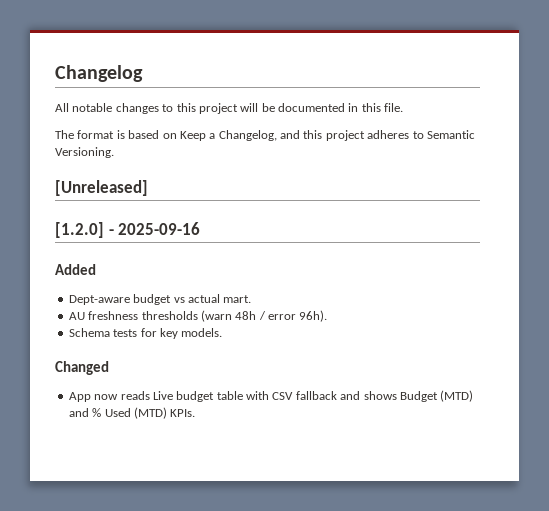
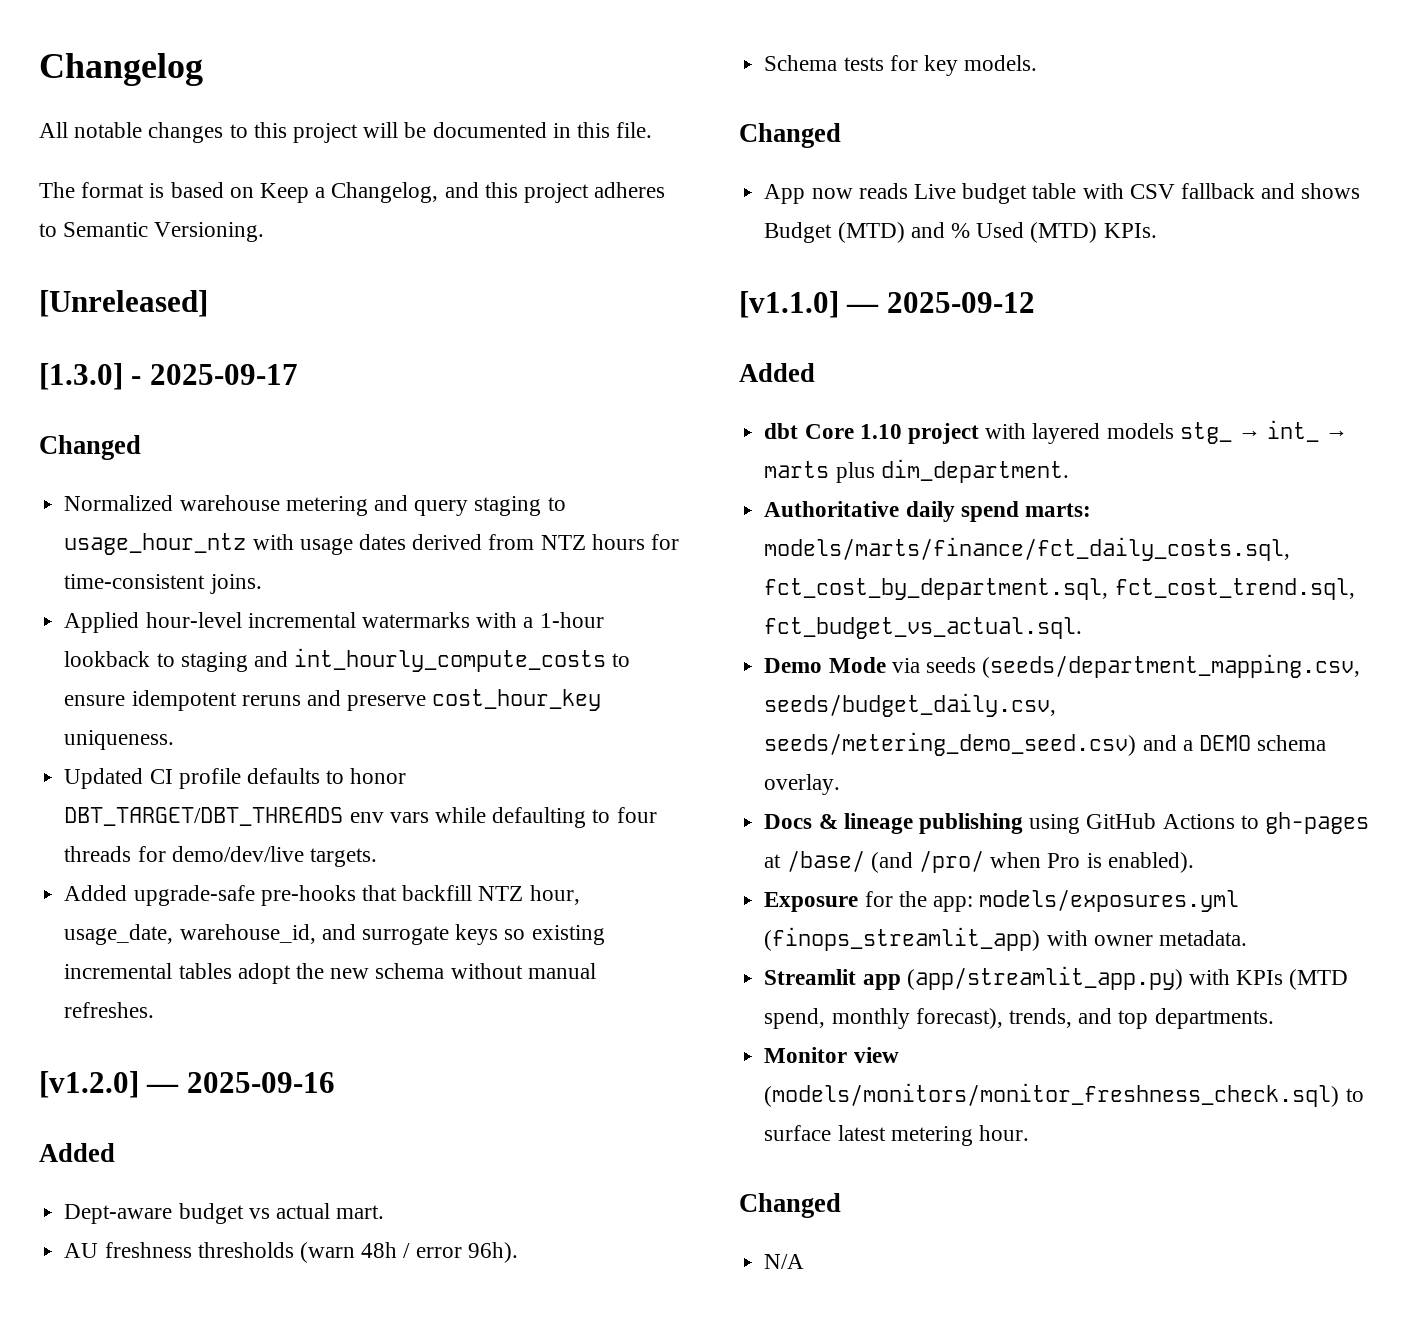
[55,222,114,238] [1.2.0] - -> [39,363,298,390] [39,435,141,460] [64,495,566,516] [64,533,679,555] [64,574,262,594] [64,612,604,633] [64,648,631,672] [64,689,602,711] [64,730,175,750] [64,768,407,789] [64,807,657,828] [64,846,377,867] [64,885,580,906] [64,924,605,945] [64,963,596,984] [64,1002,155,1018] [39,1071,180,1098] [1.3.0] - 2025-09-17 // Changed // Normalized warehouse metering and query staging to usage_hour_ntz with usage dates derived from NTZ hours for time-consistent joins. // Applied hour-level incremental watermarks with a 1-hour lookback to staging and int_hourly_compute_costs to ensure idempotent reruns and preserve cost_hour_key uniqueness. // Updated CI profile defaults to honor DBT_TARGET/DBT_THREADS env vars while defaulting to four threads for demo/dev/live targets. // Added upgrade-safe pre-hooks that backfill NTZ hour, usage_date, warehouse_id, and surrogate keys so existing incremental tables adopt the new schema without manual refreshes. // [v1.2.0] —
(196, 413) none -> [739,291,1035,318] [739,363,815,382] [764,420,1349,444] [764,459,1069,483] [764,501,1091,522] [764,537,1291,561] [764,578,1355,600] [764,617,1083,639] [764,654,1361,678] [764,693,1057,717] [764,732,1327,756] [764,774,841,795] [764,812,1369,834] [764,850,1194,873] [764,889,1240,912] [764,927,1247,951] [764,966,1349,990] [764,1008,1274,1029] [764,1047,899,1063] [764,1083,1364,1107] [764,1125,1029,1146] [739,1193,841,1218] [764,1254,805,1269] // [v1.1.0] — 2025-09-12 // Added // dbt Core 1.10 project with layered models stg_ → int_ → marts plus dim_department. // Authoritative daily spend marts: models/marts/finance/fct_daily_costs.sql, fct_cost_by_department.sql, fct_cost_trend.sql, fct_budget_vs_actual.sql. // Demo Mode via seeds (seeds/department_mapping.csv, seeds/budget_daily.csv, seeds/metering_demo_seed.csv) and a DEMO schema overlay. // Docs & lineage publishing using GitHub Actions to gh-pages at /base/ (and /pro/ when Pro is enabled). // Exposure for the app: models/exposures.yml (finops_streamlit_app) with owner metadata. // Streamlit app (app/streamlit_app.py) with KPIs (MTD spend, monthly forecast), trends, and top departments. // Monitor view (models/monitors/monitor_freshness_check.sql) to surface latest metering hour. // Changed // N/A

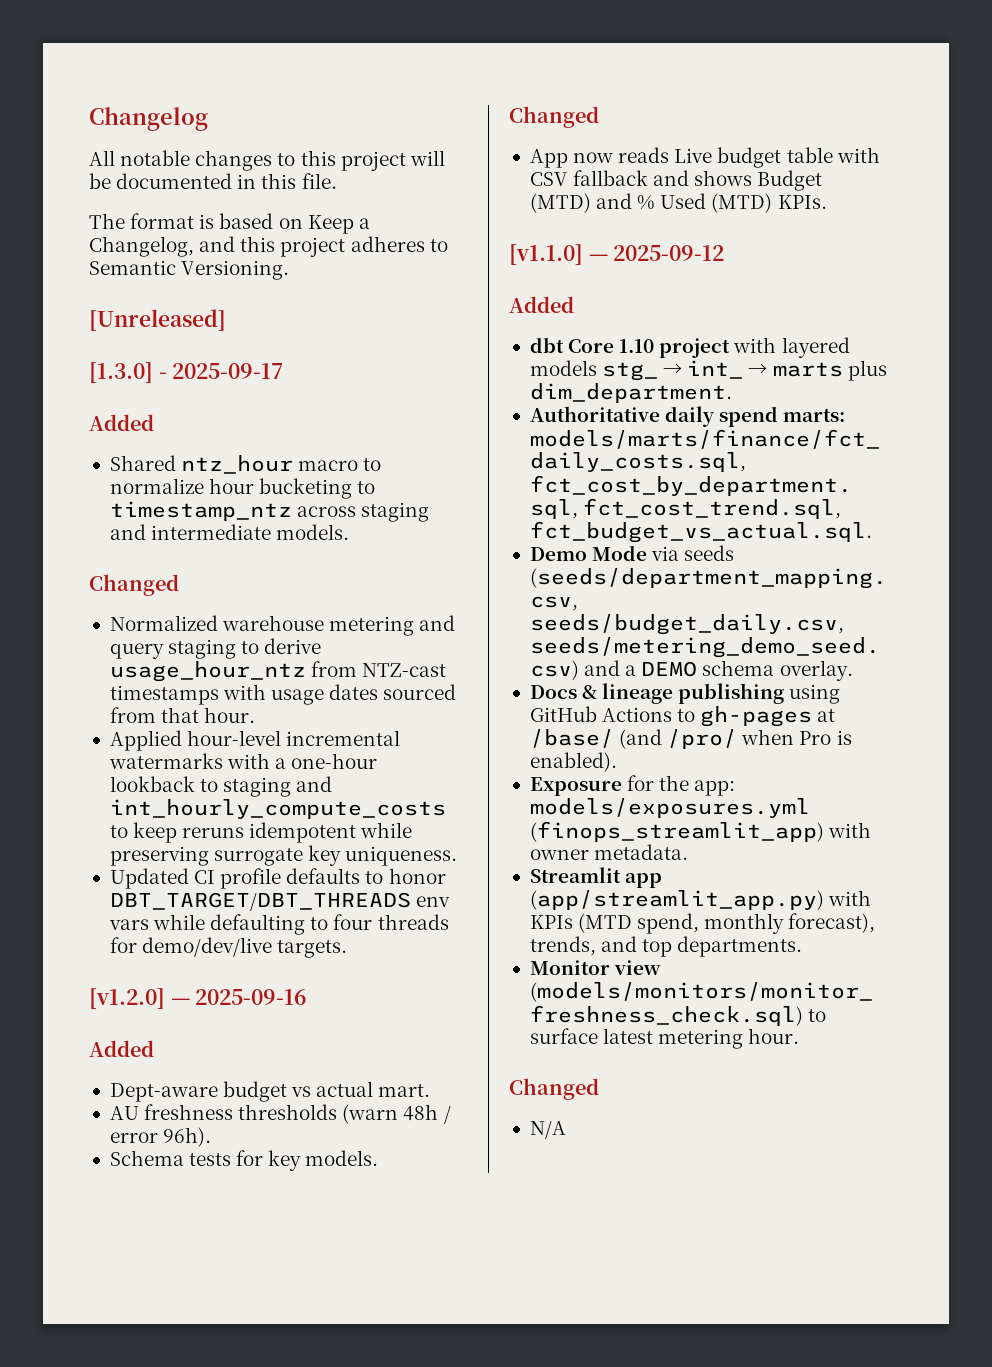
(298, 374) none -> [89,414,154,431] [109,455,382,474] [109,478,376,499] [109,501,430,522] [109,524,350,540] // Added // Shared ntz_hour macro to normalize hour bucketing to timestamp_ntz across staging and intermediate models.
[64,533,679,555] [64,574,262,594] usage_hour_ntz with usage dates derived from NTZ hours for time-consistent joins. -> [264,638,322,654] [109,661,447,682] [109,684,457,705] [109,707,256,723] derive usage_hour_ntz from NTZ-cast timestamps with usage dates sourced from that hour.
[539,612,604,628] 1-hour -> [291,753,378,769] one-hour
[64,689,602,711] ensure idempotent reruns and preserve cost_hour_key -> [133,822,413,843] [109,845,342,866] keep reruns idempotent while preserving surrogate key
[64,885,580,906] [64,924,605,945] [64,963,596,984] [64,1002,155,1018] // Added upgrade-safe pre-hooks that backfill NTZ hour, usage_date, warehouse_id, and surrogate keys so existing incremental tables adopt the new schema without manual refreshes. -> (348, 949) none

